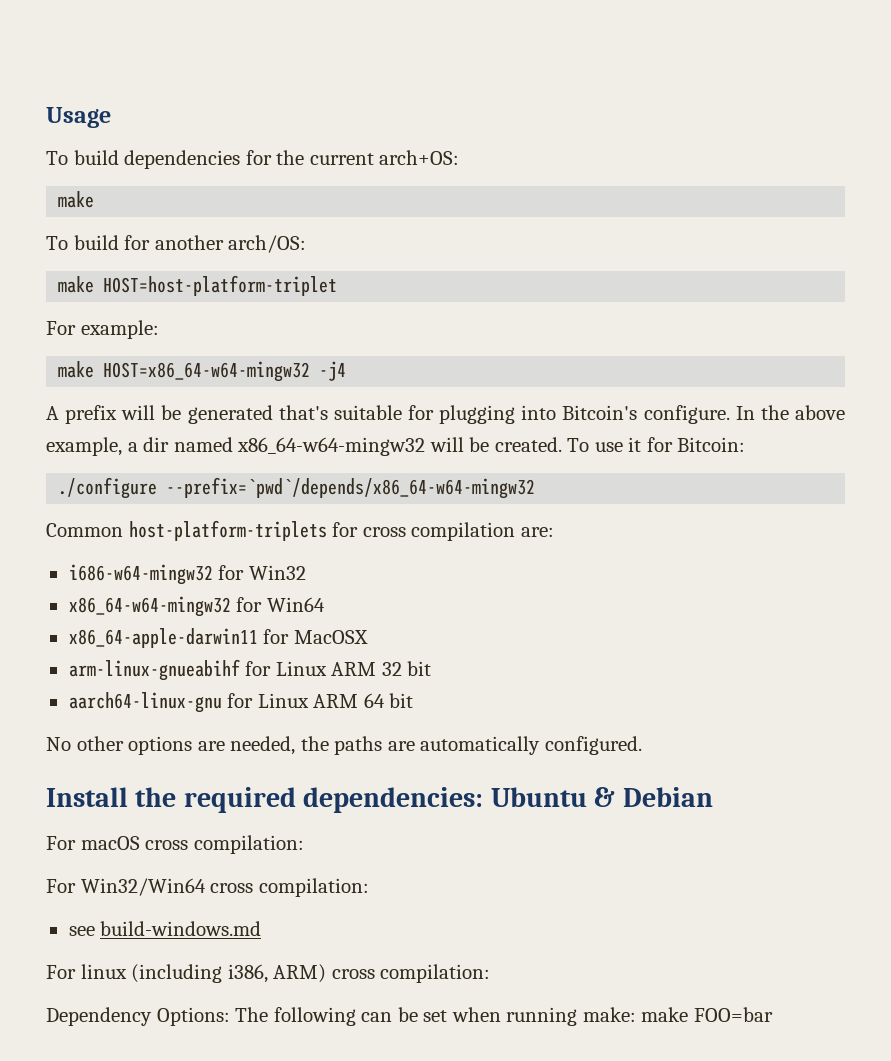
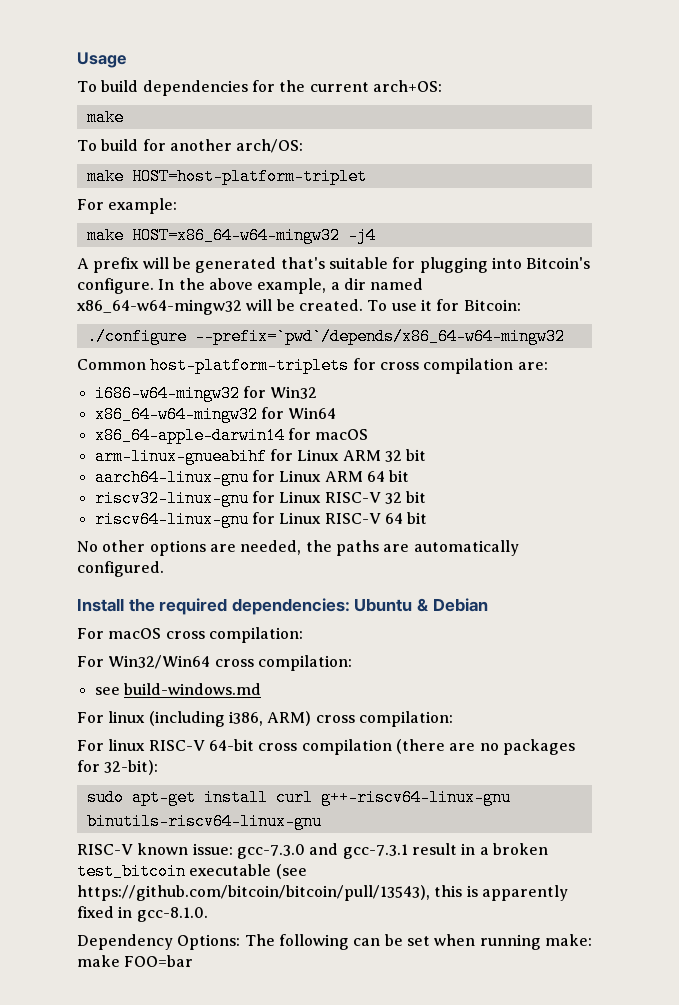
[68,628,368,648] x86_64-apple-darwin11 for MacOSX -> [94,427,369,444] x86_64-apple-darwin14 for macOS
(414, 700) none -> [94,490,427,507] [94,511,428,528] // riscv32-linux-gnu for Linux RISC-V 32 bit // riscv64-linux-gnu for Linux RISC-V 64 bit
(491, 973) none -> [77,739,575,755] [77,760,159,775] [86,789,511,806] [86,813,322,830] [77,843,548,859] [77,863,307,880] [77,885,568,901] [77,906,208,922] // For linux RISC-V 64-bit cross compilation (there are no packages for 32-bit): // sudo apt-get install curl g++-riscv64-linux-gnu binutils-riscv64-linux-gnu // RISC-V known issue: gcc-7.3.0 and gcc-7.3.1 result in a broken test_bitcoin executable (see https://github.com/bitcoin/bitcoin/pull/13543), this is apparently fixed in gcc-8.1.0.

